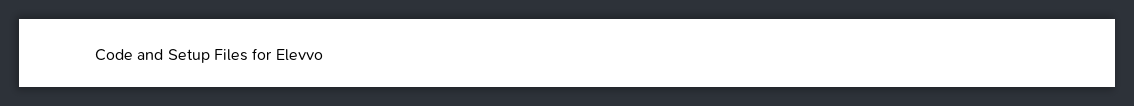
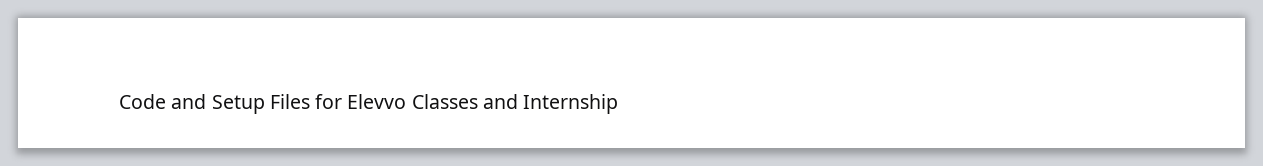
(323, 55) none -> [411,94,619,114] Classes and Internship

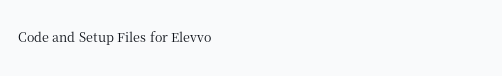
[411,94,619,114] Classes and Internship -> (211, 36) none

